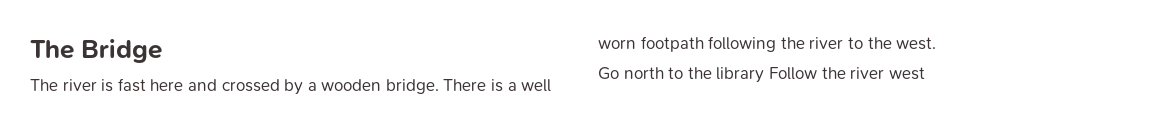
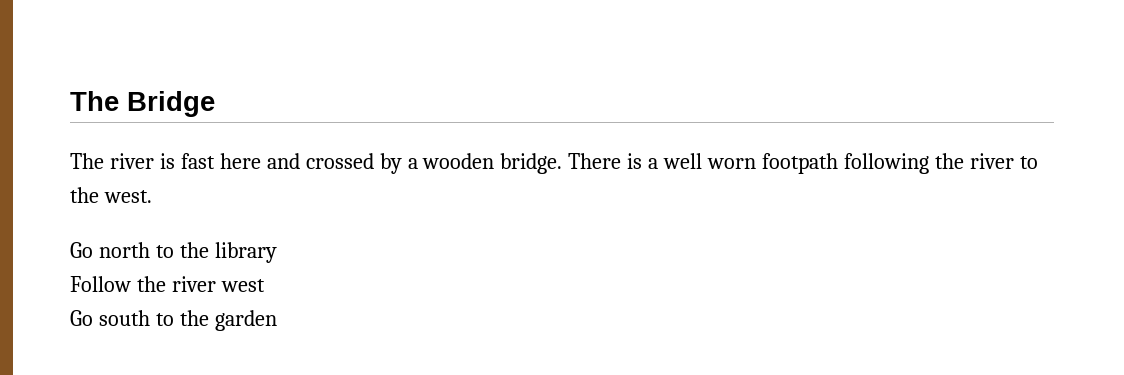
(765, 75) none -> (277, 252) //
(925, 73) none -> [70,310,277,331] // Go south to the garden

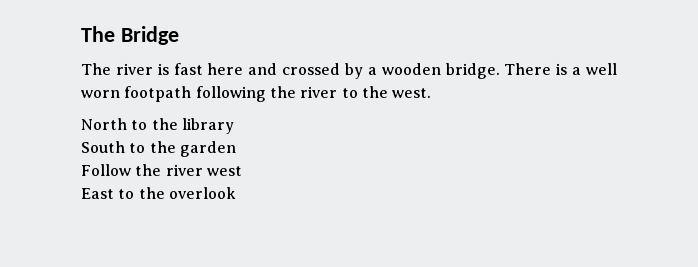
[70,242,150,258] Go north -> [81,118,127,130] North
(277, 252) none -> [81,141,236,157] // South to the garden
[70,310,277,331] Go south to the garden -> [81,187,236,199] East to the overlook

